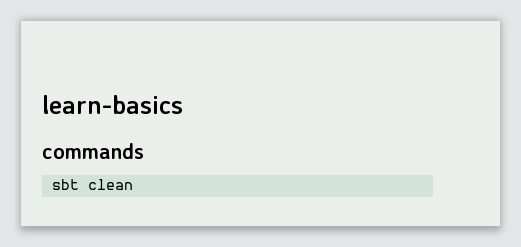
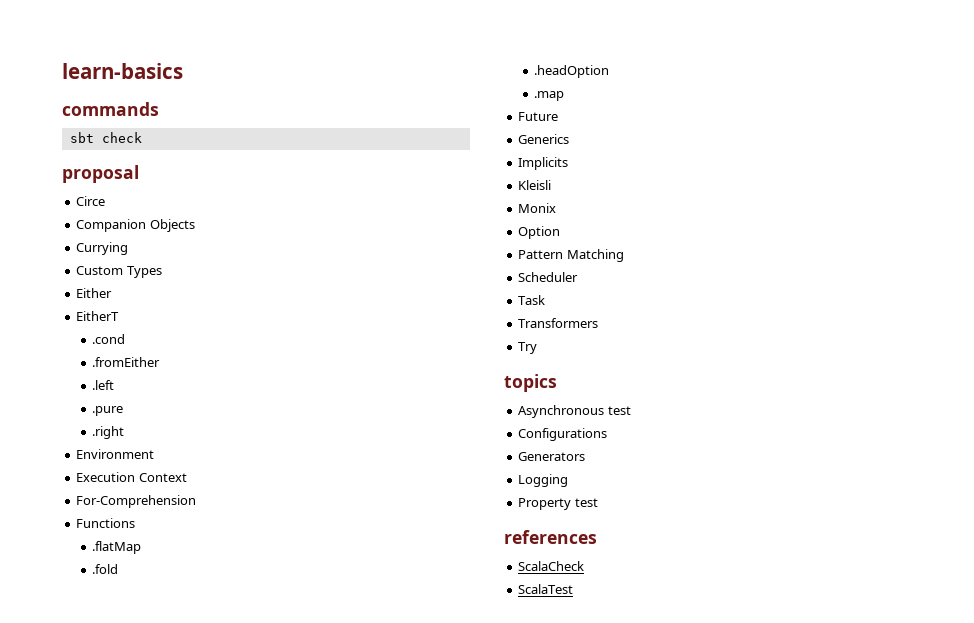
[87,179,133,190] clean -> [101,132,142,143] [62,165,139,183] [76,196,106,206] [76,219,195,232] [76,242,129,255] [76,266,162,278] [76,288,113,298] [76,311,120,321] [92,334,126,344] [92,357,161,367] [92,380,115,390] [92,406,124,416] [92,426,125,439] [76,449,155,459] [76,472,187,482] [76,495,197,508] [76,518,136,528] [92,541,142,554] [92,564,119,574] [534,65,610,78] [534,91,565,101] [518,112,559,121] [518,134,570,144] [518,157,569,170] [518,180,552,190] [518,203,557,213] [518,226,561,239] [518,249,624,262] [518,272,579,282] [518,295,546,305] [518,318,599,328] [518,342,538,354] [504,374,557,392] [518,405,631,418] [518,428,608,441] [518,452,586,461] [518,474,569,487] [518,498,598,510] [504,530,597,544] [518,561,585,571] [518,584,574,594] check // proposal // Circe // Companion Objects // Currying // Custom Types // Either // EitherT // .cond // .fromEither // .left // .pure // .right // Environment // Execution Context // For-Comprehension // Functions // .flatMap // .fold // .headOption // .map // Future // Generics // Implicits // Kleisli // Monix // Option // Pattern Matching // Scheduler // Task // Transformers // Try // topics // Asynchronous test // Configurations // Generators // Logging // Property test // references // ScalaCheck // ScalaTest

